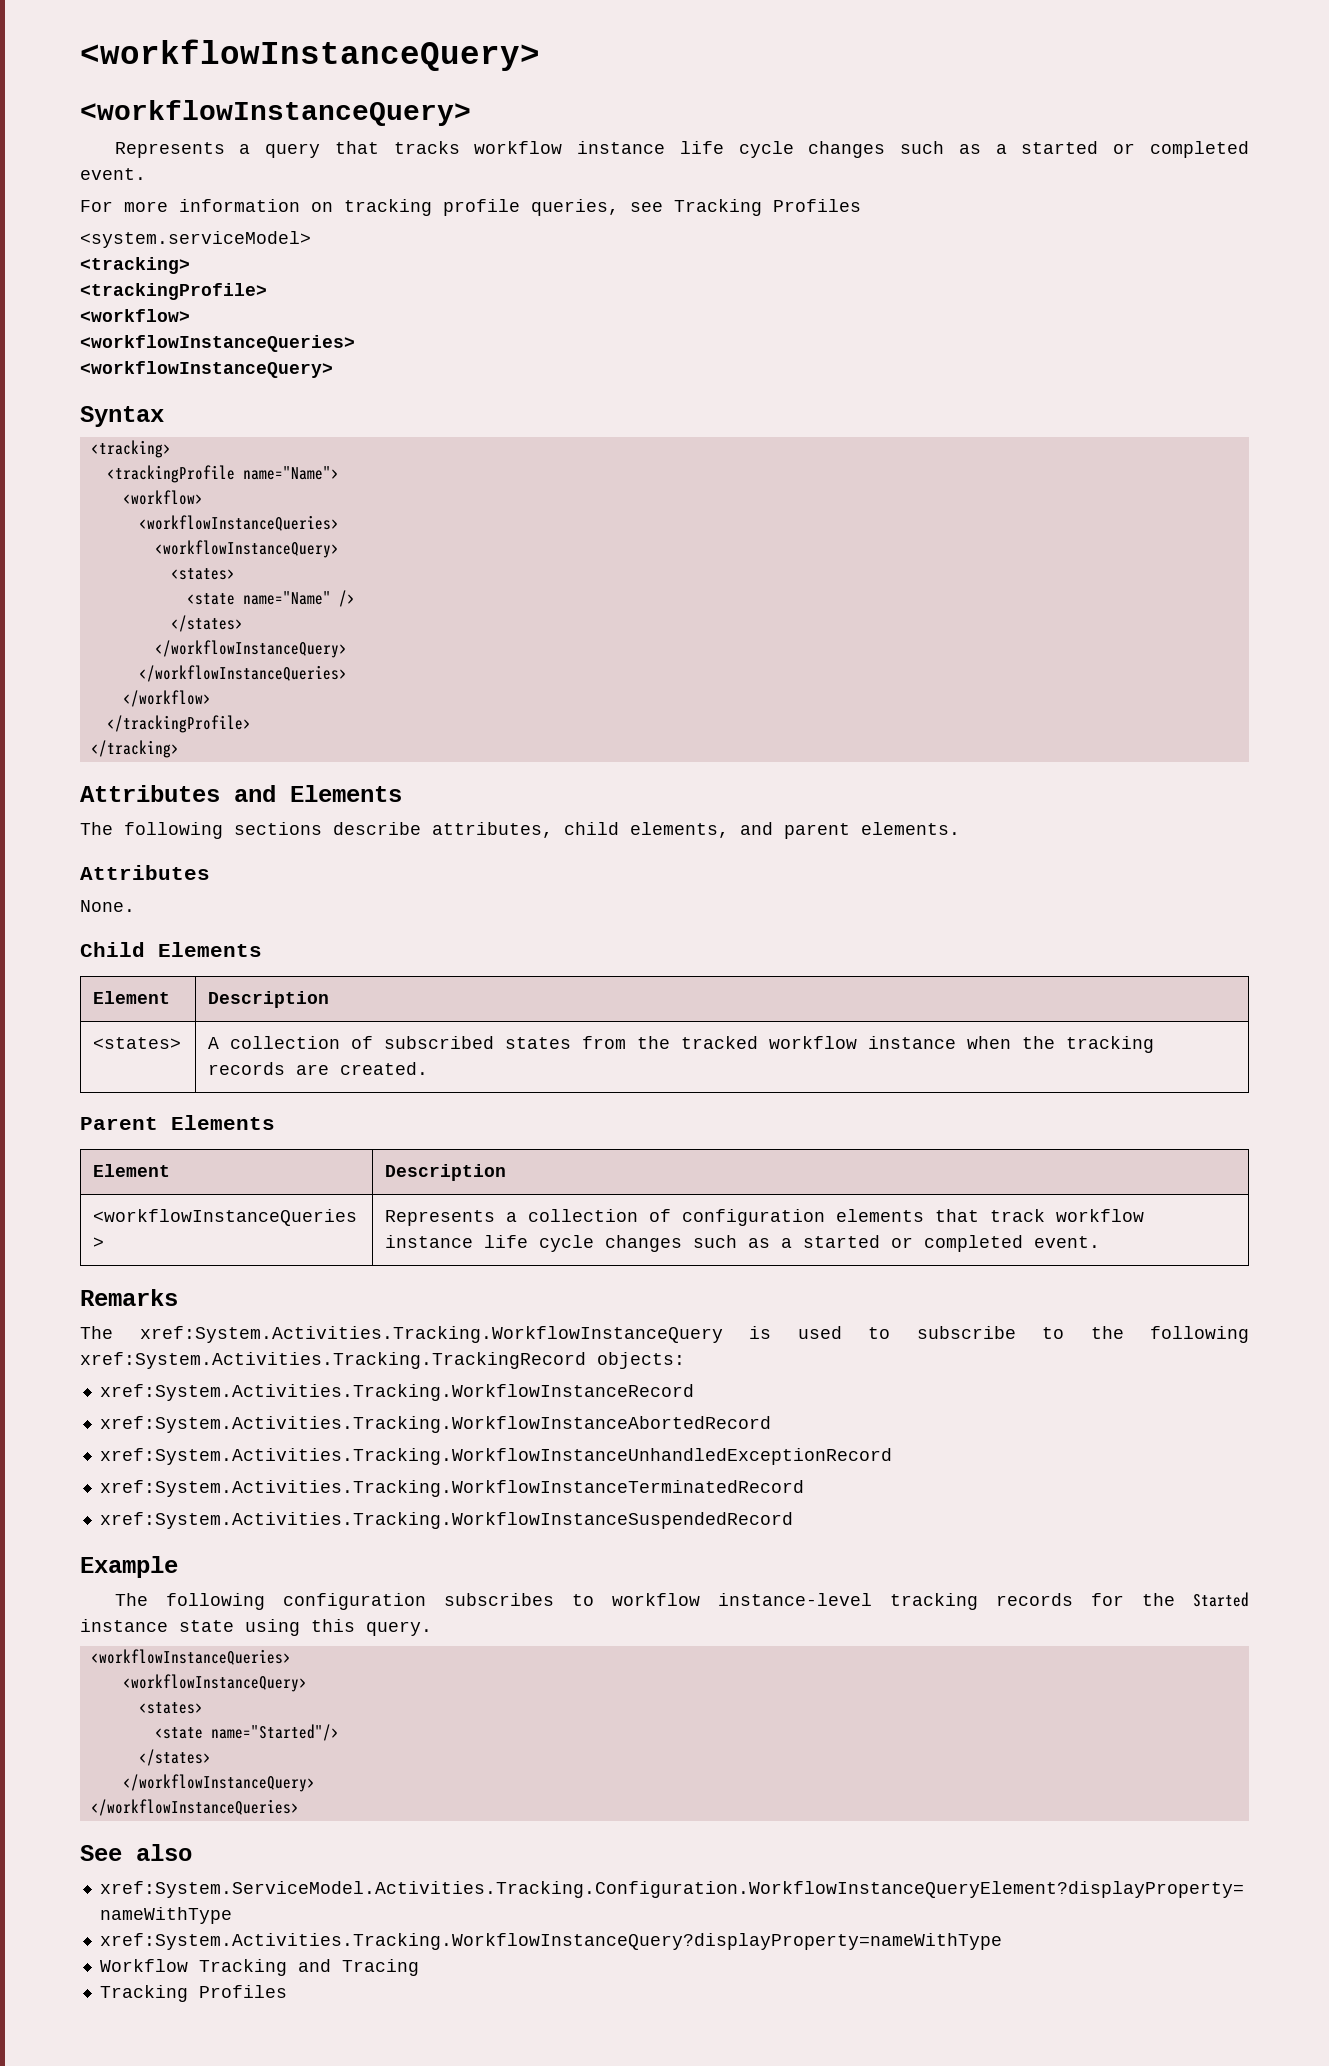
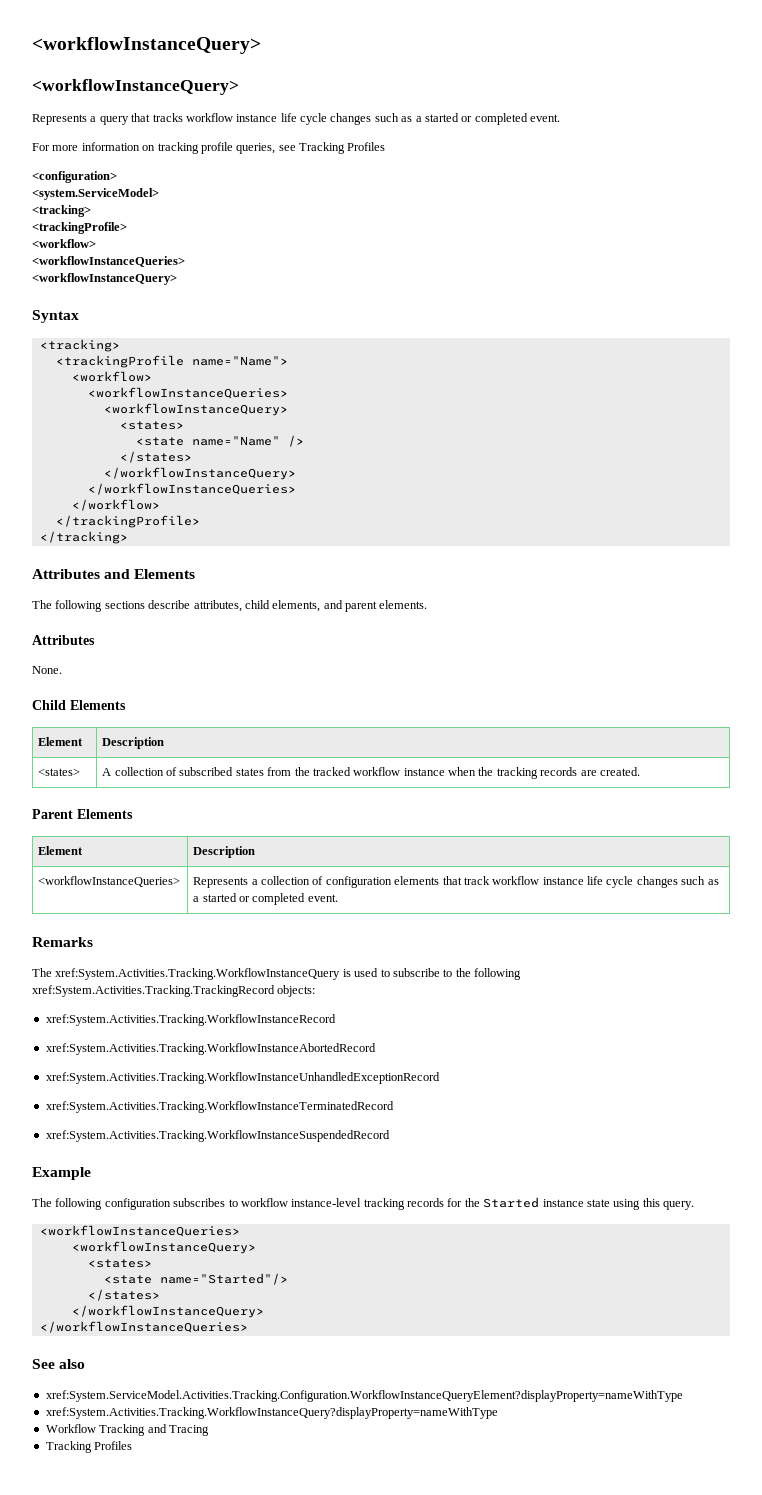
[80,231,311,248] <system.serviceModel> -> [32,171,117,183] [32,188,159,200] <configuration> // <system.ServiceModel>

